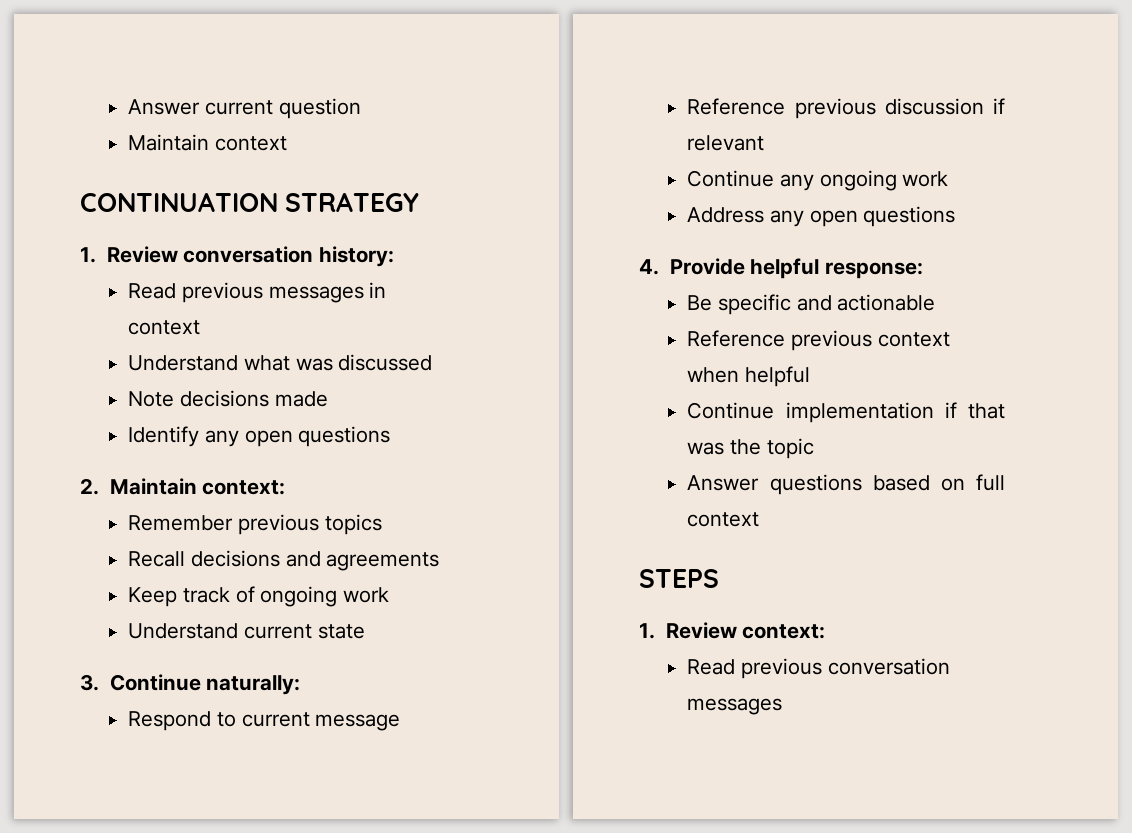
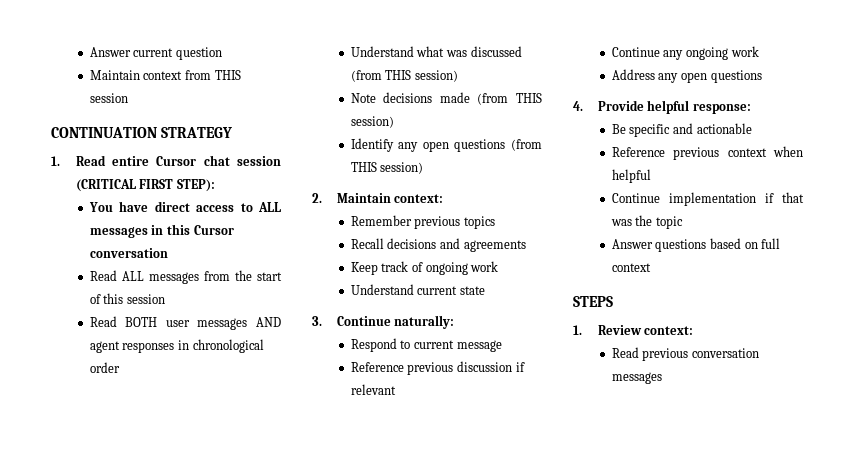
(288, 143) none -> [184,70,241,80] [89,93,128,103] from THIS session
[106,246,394,267] [128,282,387,303] [128,320,201,335] Review conversation history: // Read previous messages in context -> [75,155,281,166] [75,179,215,192] [88,201,281,212] [89,224,234,238] [89,248,168,258] [89,270,282,284] [89,293,165,304] [89,316,281,330] [89,339,264,353] [89,362,120,373] Read entire Cursor chat session (CRITICAL FIRST STEP): // You have direct access to ALL messages in this Cursor conversation // Read ALL messages from the start of this session // Read BOTH user messages AND agent responses in chronological order
(433, 362) none -> [350,70,458,82] (from THIS session)
(328, 399) none -> [477,93,542,105] [350,116,394,128] (from THIS session)
(391, 436) none -> [511,139,542,151] [350,162,424,174] (from THIS session)

